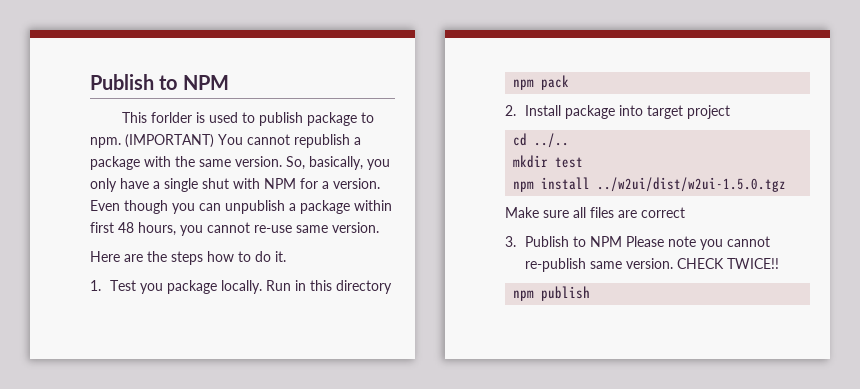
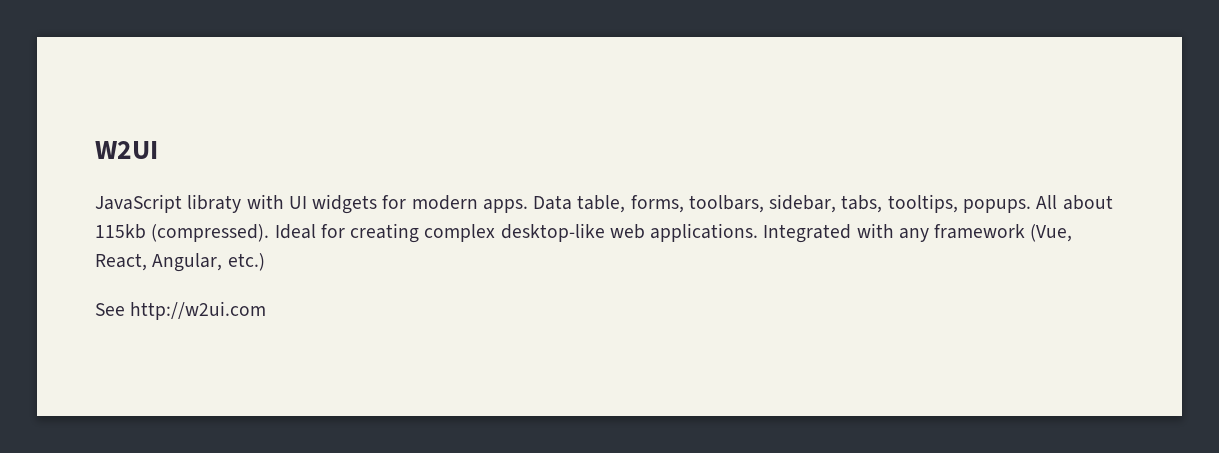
[90,74,229,90] [122,112,375,126] [90,134,361,148] [90,156,390,170] [90,178,380,192] [90,200,392,214] [90,222,379,236] [90,251,286,265] [90,280,393,294] [513,75,570,90] [505,105,731,119] [513,133,570,148] [513,155,584,168] [513,177,787,192] [505,207,685,218] [505,236,771,250] [525,258,780,272] [513,286,591,301] Publish to NPM // This forlder is used to publish package to npm. (IMPORTANT) You cannot republish a package with the same version. So, basically, you only have a single shut with NPM for a version. Even though you can unpublish a package within first 48 hours, you cannot re-use same version. // Here are the steps how to do it. // 1. Test you package locally. Run in this directory // npm pack // 2. Install package into target project // cd ../.. // mkdir test // npm install ../w2ui/dist/w2ui-1.5.0.tgz // Make sure all files are correct // 3. Publish to NPM Please note you cannot re-publish same version. CHECK TWICE!! // npm publish -> [95,141,158,159] [95,194,1113,214] [95,223,1073,243] [95,253,265,272] [95,301,267,320] W2UI // JavaScript libraty with UI widgets for modern apps. Data table, forms, toolbars, sidebar, tabs, tooltips, popups. All about 115kb (compressed). Ideal for creating complex desktop-like web applications. Integrated with any framework (Vue, React, Angular, etc.) // See http://w2ui.com

